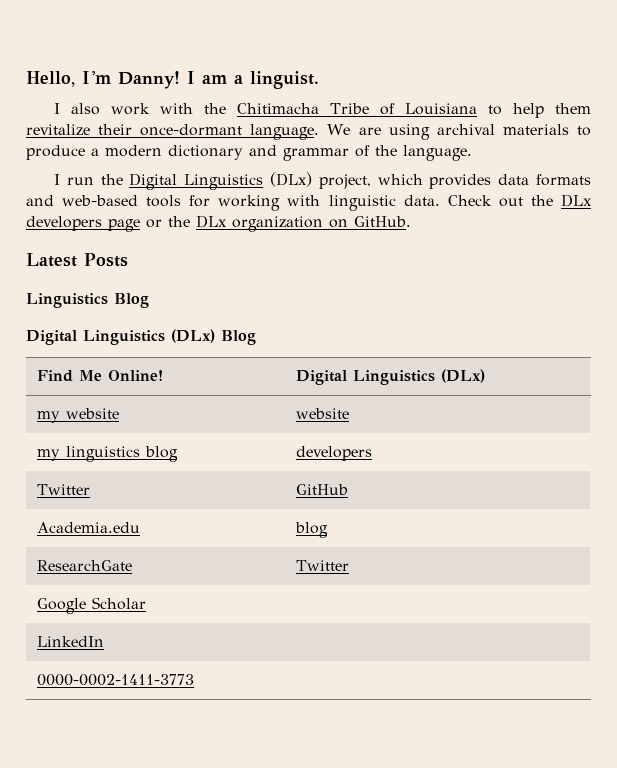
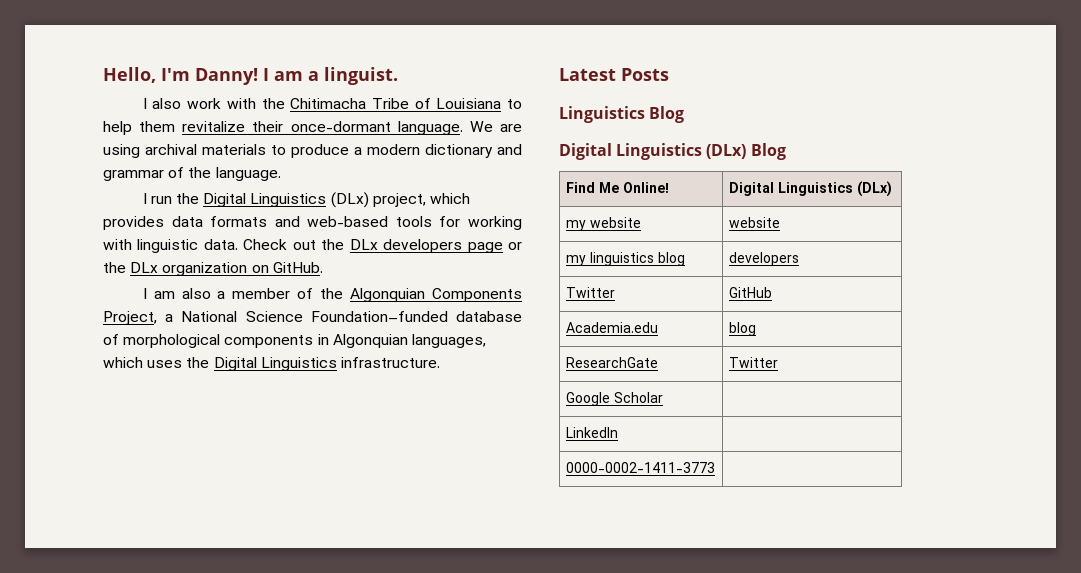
(411, 221) none -> [142,288,522,302] [103,311,522,325] [103,334,486,348] [103,357,440,371] // I am also a member of the Algonquian Components Project, a National Science Foundation–funded database of morphological components in Algonquian languages, which uses the Digital Linguistics infrastructure.

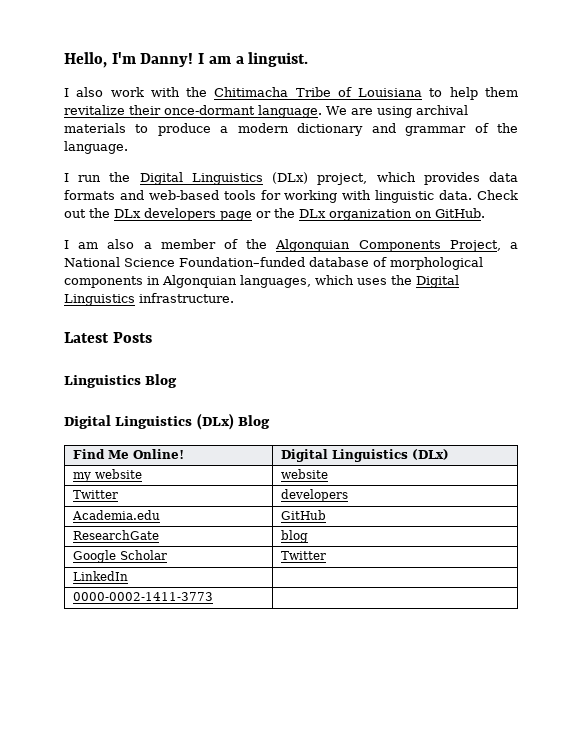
[565,252,685,266] my linguistics blog -> [72,490,118,499] Twitter
[565,287,615,298] Twitter -> [71,510,160,520] Academia.edu
[565,322,658,333] [728,322,756,336] [565,357,658,368] [728,357,778,368] Academia.edu | blog // ResearchGate | Twitter -> [72,530,159,540] [280,530,308,543] ResearchGate | blog
(663, 397) none -> [280,551,326,560] Twitter

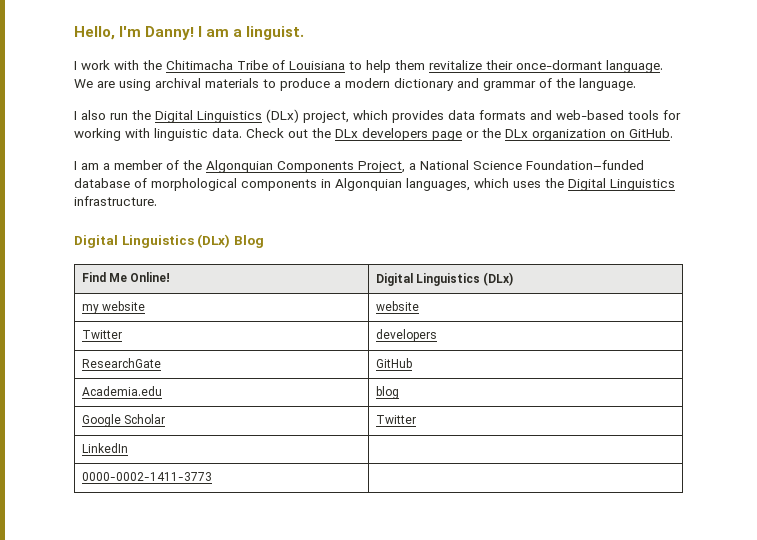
[76,87,104,97] also -> (77, 65) none
(69, 177) none -> [81,110,106,120] also
[107,239,135,249] also -> (99, 166) none
[64,332,152,343] [64,374,178,388] // Latest Posts // Linguistics Blog -> (157, 201) none
[71,510,160,520] Academia.edu -> [81,358,161,368] ResearchGate
[72,530,159,540] ResearchGate -> [81,386,162,396] Academia.edu

